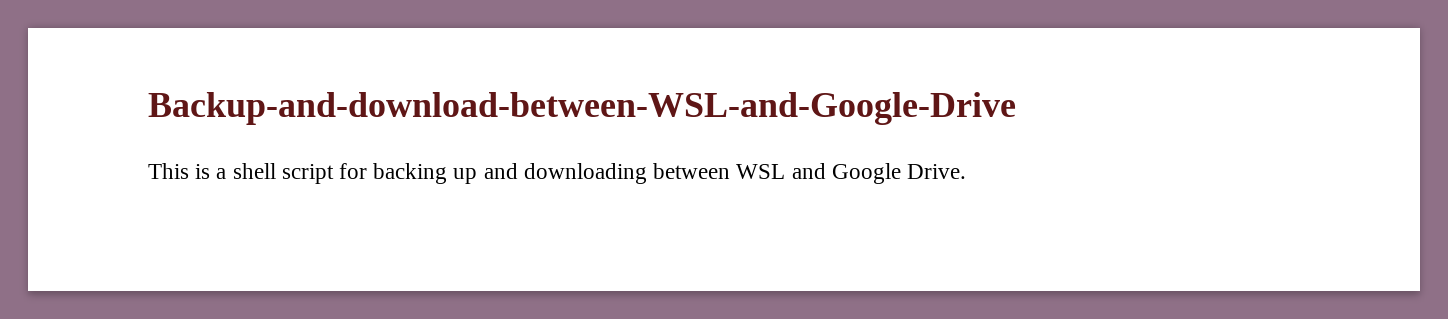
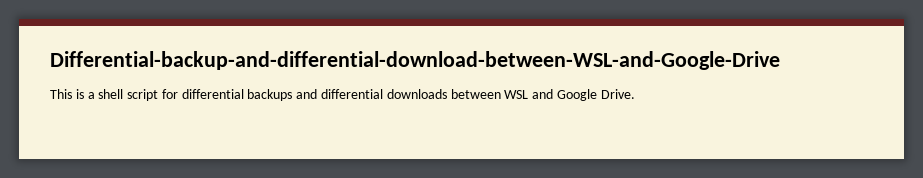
[148,92,1016,125] Backup-and-download-between-WSL-and-Google-Drive -> [50,51,780,70] Differential-backup-and-differential-download-between-WSL-and-Google-Drive
[373,163,647,184] backing up and downloading -> [181,89,447,101] differential backups and differential downloads

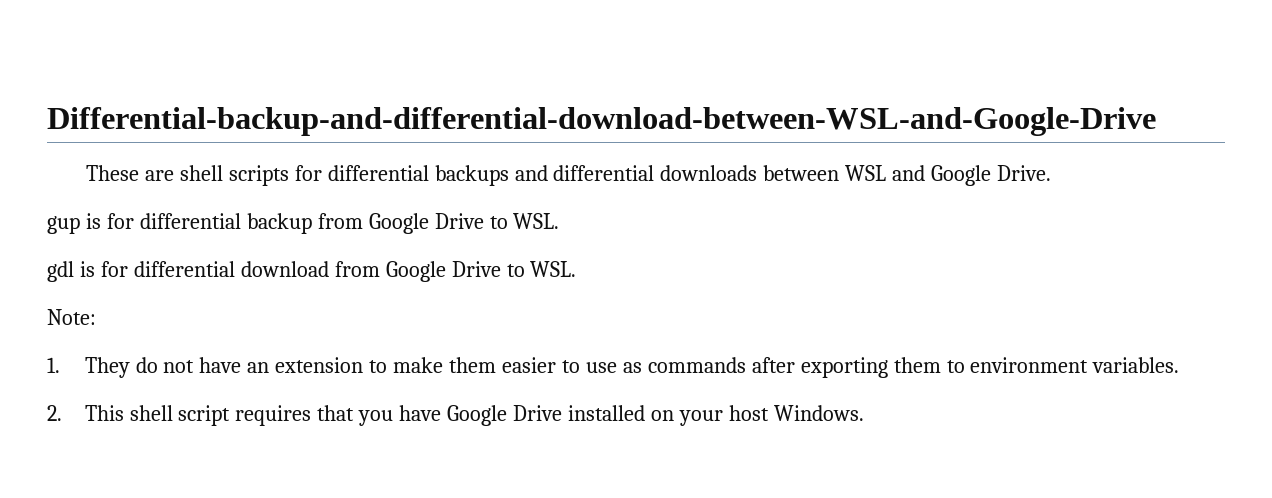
[50,89,159,101] This is a shell script -> [85,165,289,186] These are shell scripts
(635, 94) none -> [47,213,560,234] [47,261,577,282] [47,309,96,325] [47,357,1180,378] [47,405,864,426] // gup is for differential backup from Google Drive to WSL. // gdl is for differential download from Google Drive to WSL. // Note: // 1. They do not have an extension to make them easier to use as commands after exporting them to environment variables. // 2. This shell script requires that you have Google Drive installed on your host Windows.

